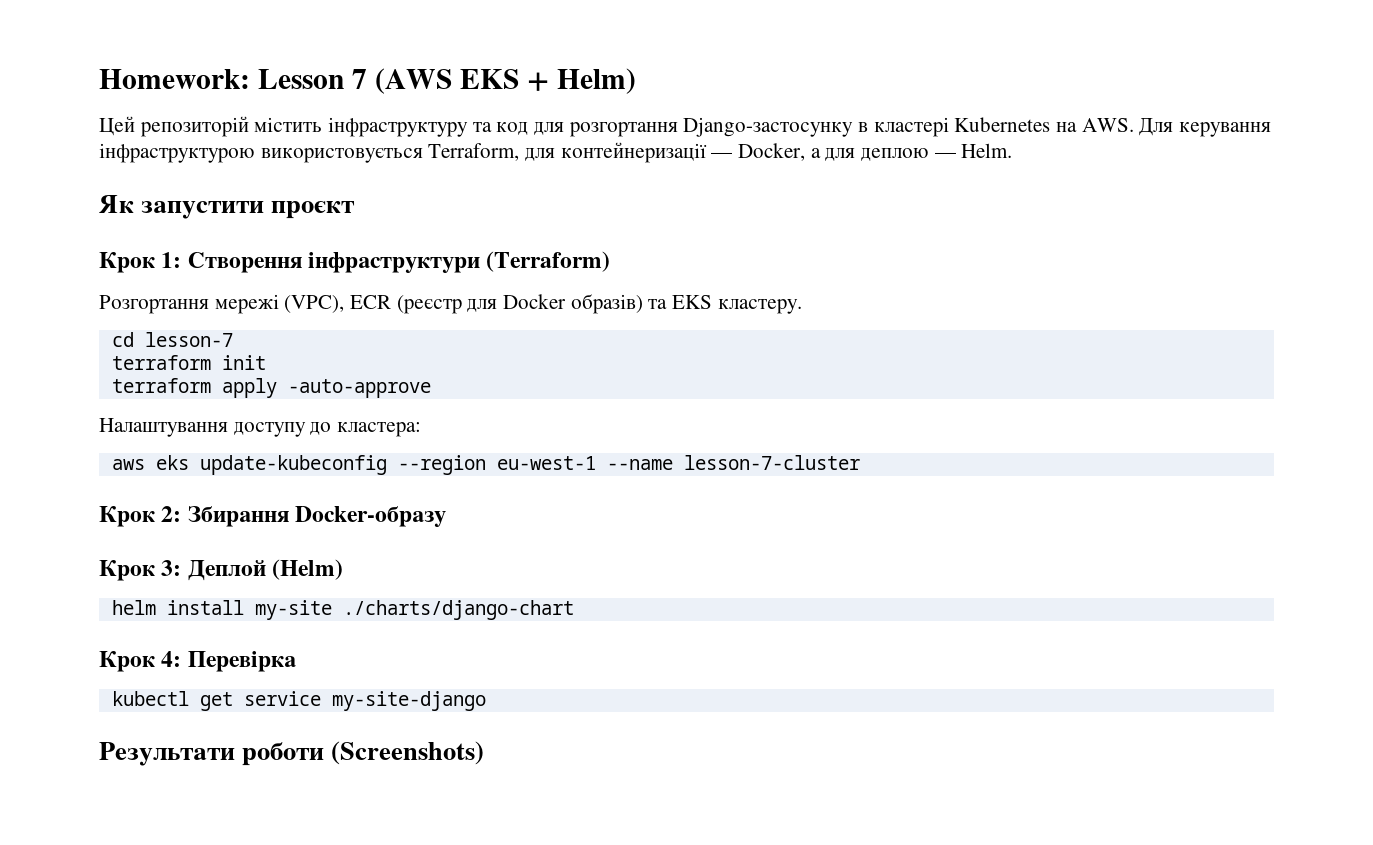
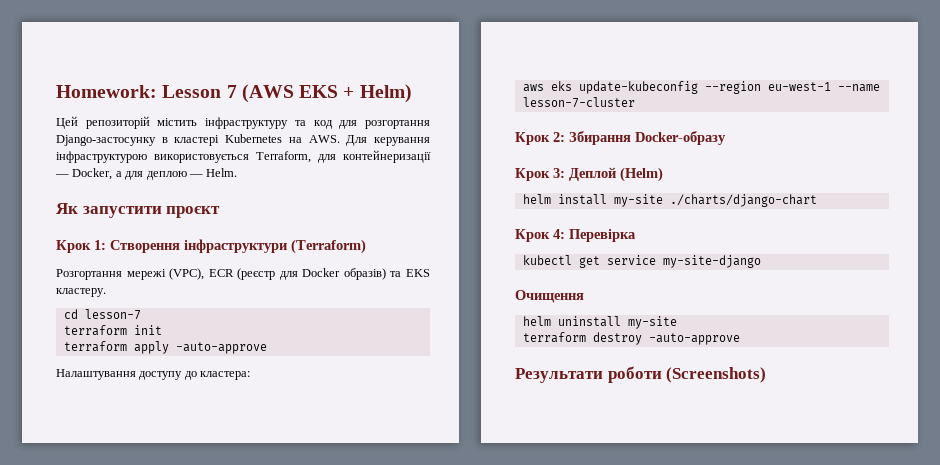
(486, 701) none -> [515,290,584,303] [522,316,677,329] [522,332,740,345] // Очищення // helm uninstall my-site // terraform destroy -auto-approve

